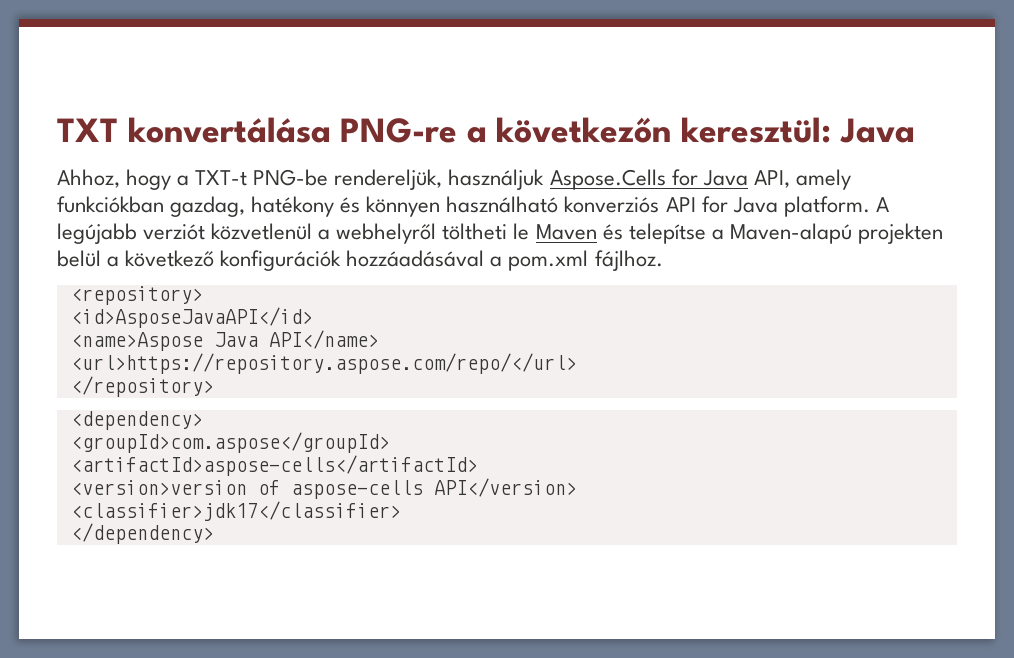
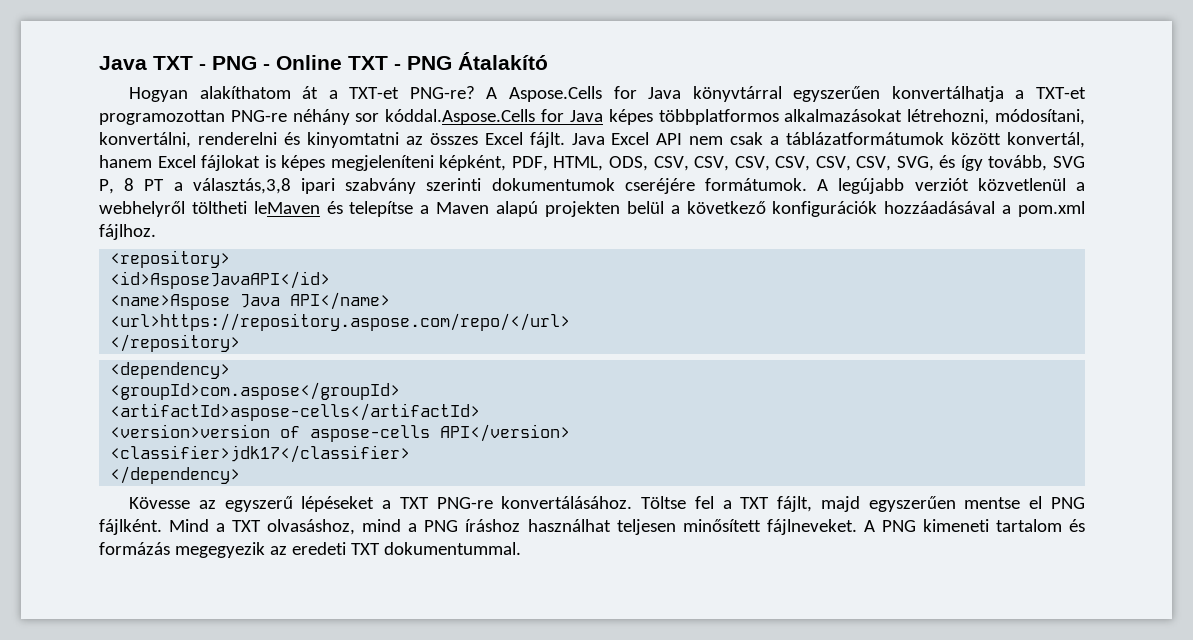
[57,117,915,143] [57,169,851,190] [57,196,870,217] TXT konvertálása PNG-re a következőn keresztül: Java // Ahhoz, hogy a TXT-t PNG-be rendereljük, használjuk Aspose.Cells for Java API, amely funkciókban gazdag, hatékony és könnyen használható konverziós API for Java platform. -> [99,52,548,70] [129,86,1087,102] [99,109,1086,125] [99,132,1085,148] [99,155,1085,171] [99,178,807,194] Java TXT - PNG - Online TXT - PNG Átalakító // Hogyan alakíthatom át a TXT-et PNG-re? A Aspose.Cells for Java könyvtárral egyszerűen konvertálhatja a TXT-et programozottan PNG-re néhány sor kóddal.Aspose.Cells for Java képes többplatformos alkalmazásokat létrehozni, módosítani, konvertálni, renderelni és kinyomtatni az összes Excel fájlt. Java Excel API nem csak a táblázatformátumok között konvertál, hanem Excel fájlokat is képes megjeleníteni képként, PDF, HTML, ODS, CSV, CSV, CSV, CSV, CSV, CSV, SVG, és így tovább, SVG P, 8 PT a választás,3,8 ipari szabvány szerinti dokumentumok cseréjére formátumok.
[513,223,597,240] le Maven -> [253,201,320,214] leMaven
[729,223,852,244] Maven-alapú -> [436,201,539,217] Maven alapú
(214, 533) none -> [129,496,1085,512] [99,519,1085,535] [99,542,521,558] // Kövesse az egyszerű lépéseket a TXT PNG-re konvertálásához. Töltse fel a TXT fájlt, majd egyszerűen mentse el PNG fájlként. Mind a TXT olvasáshoz, mind a PNG íráshoz használhat teljesen minősített fájlneveket. A PNG kimeneti tartalom és formázás megegyezik az eredeti TXT dokumentummal.

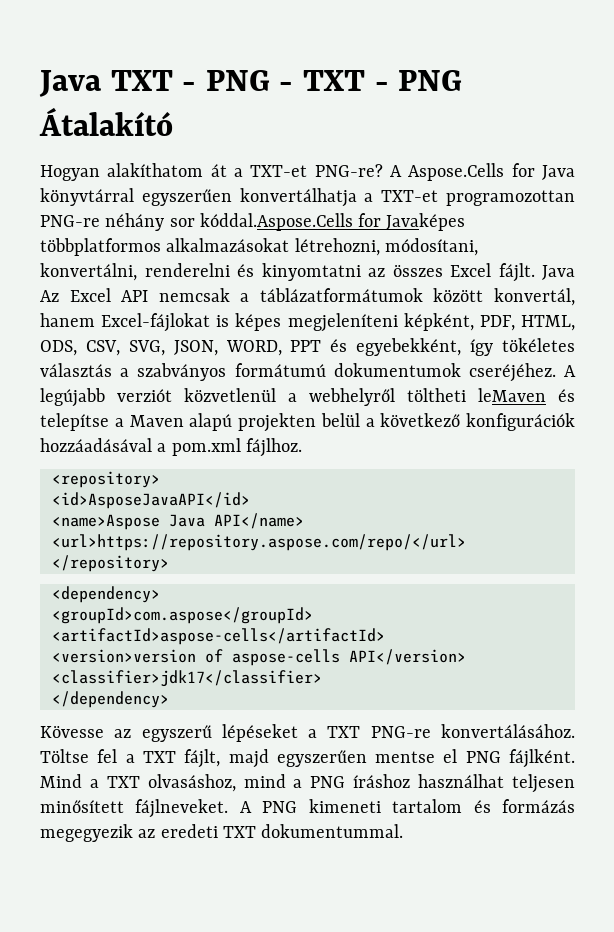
[276,55,342,70] Online -> (294, 86) none
[569,109,653,125] Java képes -> [386,213,466,231] Javaképes
(605, 139) none -> [40,290,59,302] Az
[689,132,764,145] nem csak -> [158,288,230,302] nemcsak
[157,155,261,171] Excel fájlokat -> [101,313,211,332] Excel-fájlokat
[694,155,1085,171] [99,178,807,194] CSV, CSV, CSV, CSV, CSV, SVG, és így tovább, SVG P, 8 PT a választás,3,8 ipari szabvány szerinti dokumentumok cseréjére formátumok. -> [128,338,576,356] [40,363,556,382] SVG, JSON, WORD, PPT és egyebekként, így tökéletes választás a szabványos formátumú dokumentumok cseréjéhez.

